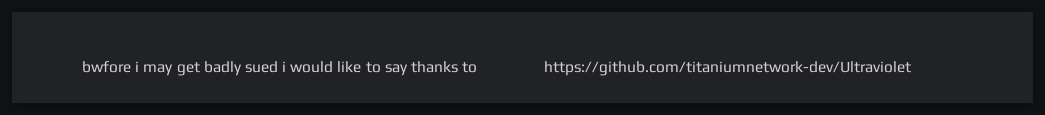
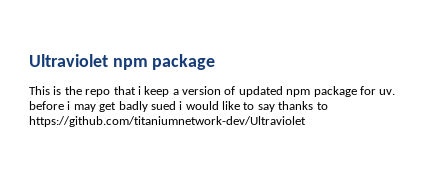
[82,61,131,73] bwfore -> [29,54,216,70] [29,86,396,97] [29,101,64,110] Ultraviolet npm package // This is the repo that i keep a version of updated npm package for uv. before

